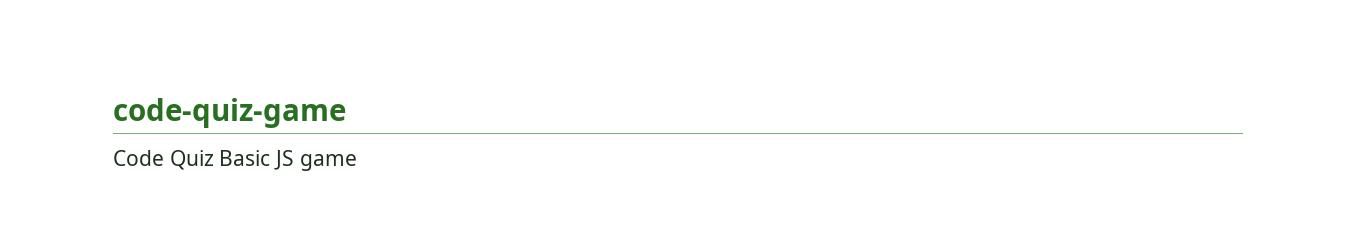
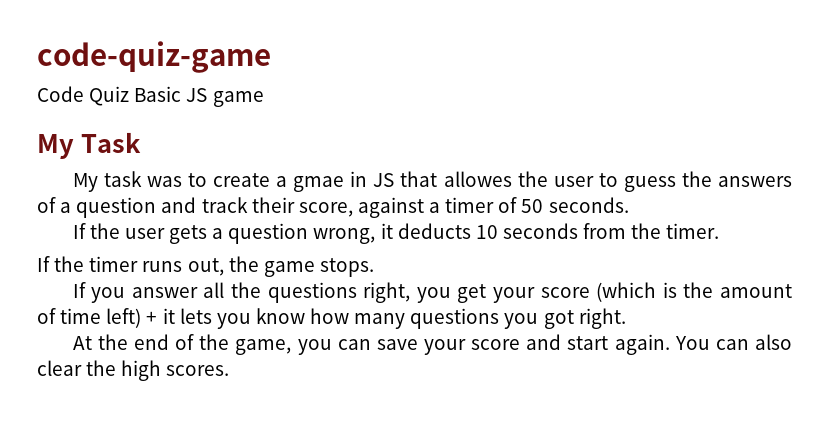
(357, 162) none -> [37,132,141,159] [72,171,792,192] [37,197,629,218] [72,223,720,244] [37,256,374,277] [72,282,792,303] [37,308,626,329] [72,334,792,355] [37,360,230,381] // My Task // My task was to create a gmae in JS that allowes the user to guess the answers of a question and track their score, against a timer of 50 seconds. // If the user gets a question wrong, it deducts 10 seconds from the timer. // If the timer runs out, the game stops. // If you answer all the questions right, you get your score (which is the amount of time left) + it lets you know how many questions you got right. // At the end of the game, you can save your score and start again. You can also clear the high scores.

